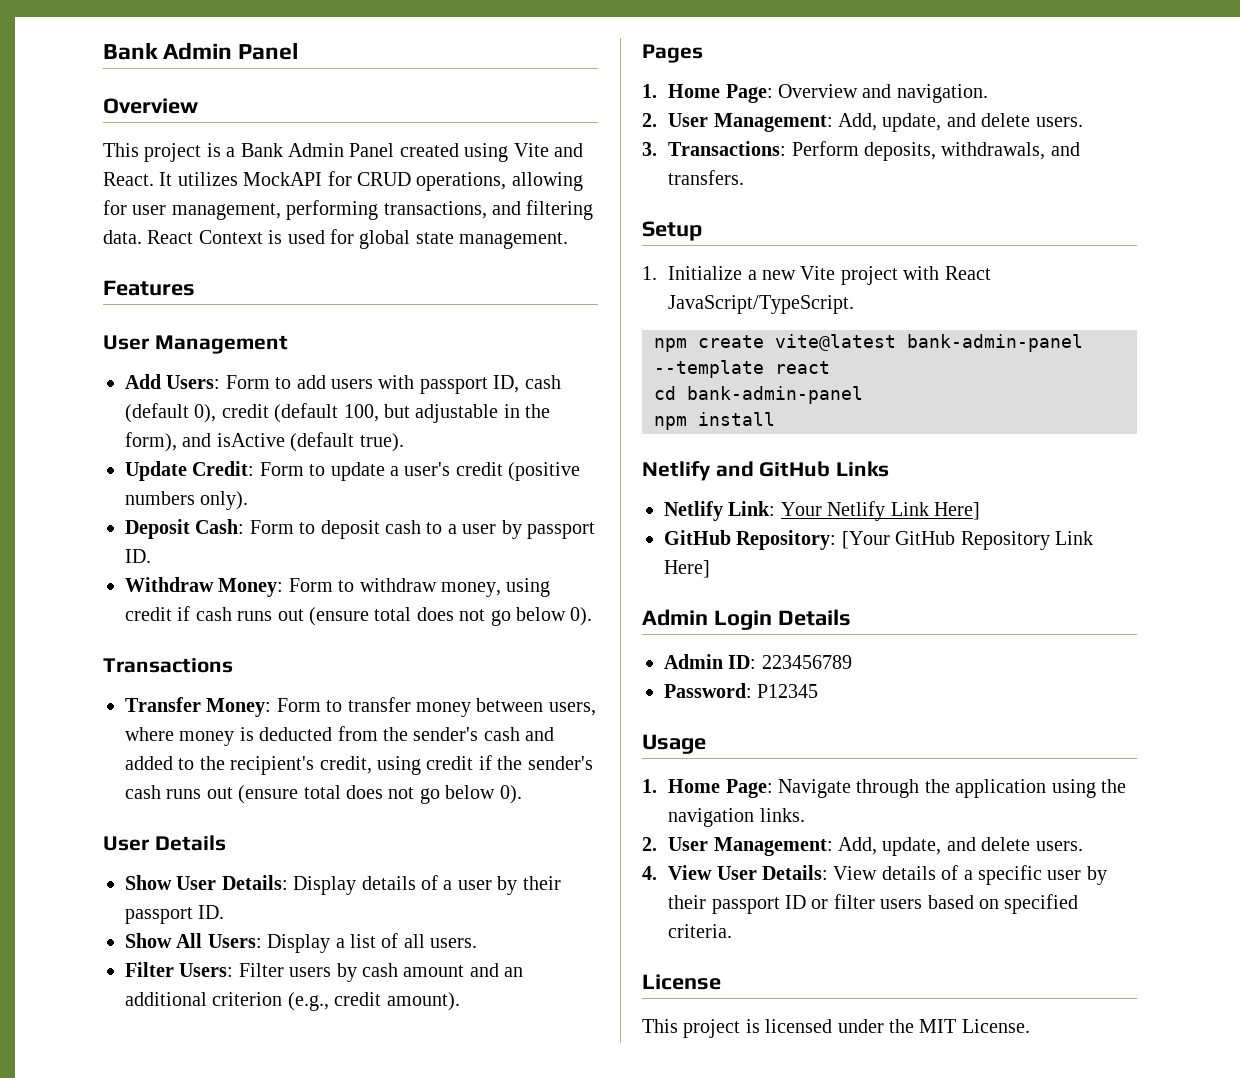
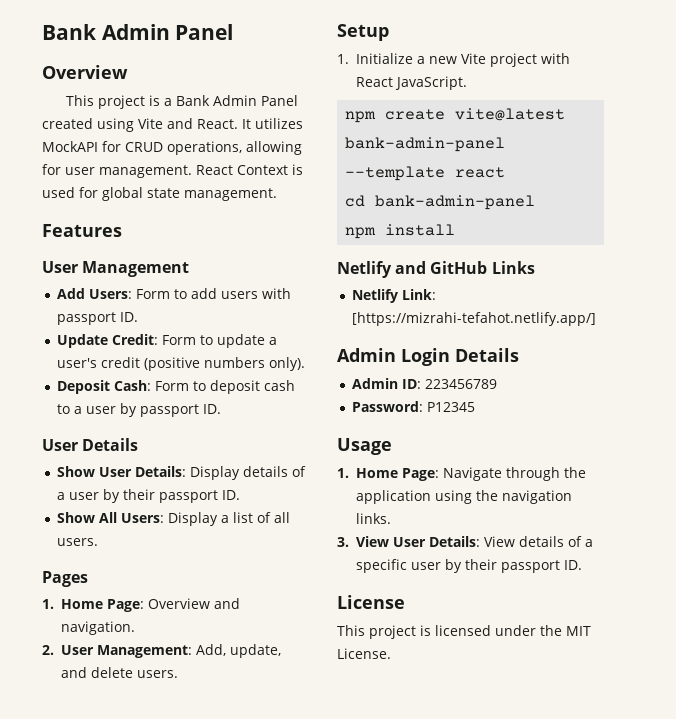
[171,200,594,220] [103,230,142,244] management, performing transactions, and filtering data. -> [99,165,192,178] management.
[493,375,561,393] [125,403,551,423] [125,432,404,452] ID, cash (default 0), credit (default 100, but adjustable in the form), and isActive (default true). -> [119,312,138,322] ID.
[125,577,551,597] [125,606,593,626] [103,658,233,673] [125,697,596,717] [125,726,555,746] [125,755,593,775] [125,785,522,804] // Withdraw Money: Form to withdraw money, using credit if cash runs out (ensure total does not go below 0). // Transactions // Transfer Money: Form to transfer money between users, where money is deducted from the sender's cash and added to the recipient's credit, using credit if the sender's cash runs out (ensure total does not go below 0). -> (221, 409) none
[125,962,524,982] [125,992,460,1011] // Filter Users: Filter users by cash amount and an additional criterion (e.g., credit amount). -> (98, 542) none
[642,141,1080,161] [668,170,745,185] // 3. Transactions: Perform deposits, withdrawals, and transfers. -> (178, 674) none
[668,295,855,314] JavaScript/TypeScript. -> [394,76,467,90] JavaScript.
[780,501,980,521] [664,530,1093,550] [664,560,710,578] Your Netlify Link Here] // GitHub Repository: [Your GitHub Repository Link Here] -> [351,312,596,326] [https://mizrahi-tefahot.netlify.app/]
[642,837,1083,856] [642,866,657,880] 2. User Management: Add, update, and delete users. // 4. -> [337,537,349,547] 3.
[784,894,1079,914] [668,924,733,938] ID or filter users based on specified criteria. -> [563,560,582,570] ID.

